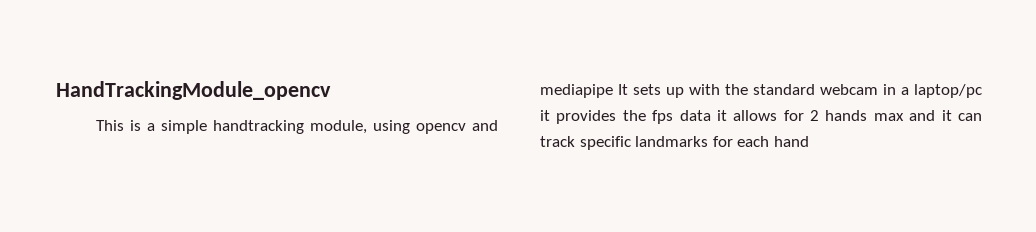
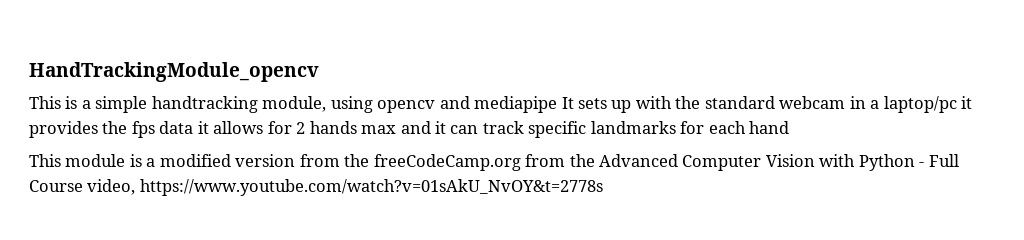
(809, 141) none -> [29,154,959,171] [29,179,603,196] // This module is a modified version from the freeCodeCamp.org from the Advanced Computer Vision with Python - Full Course video, https://www.youtube.com/watch?v=01sAkU_NvOY&t=2778s

